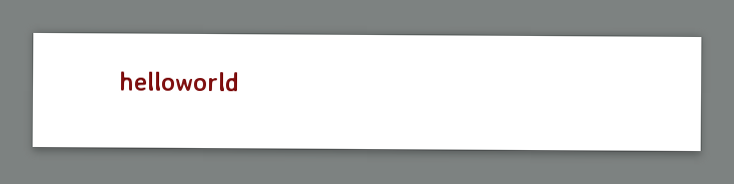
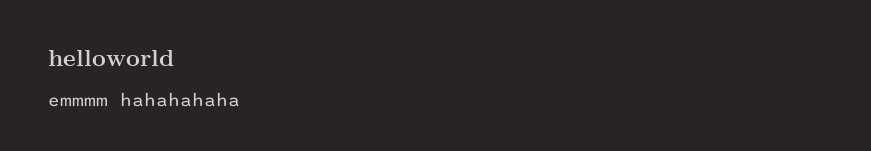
(240, 81) none -> [48,92,240,107] // emmmm hahahahaha

